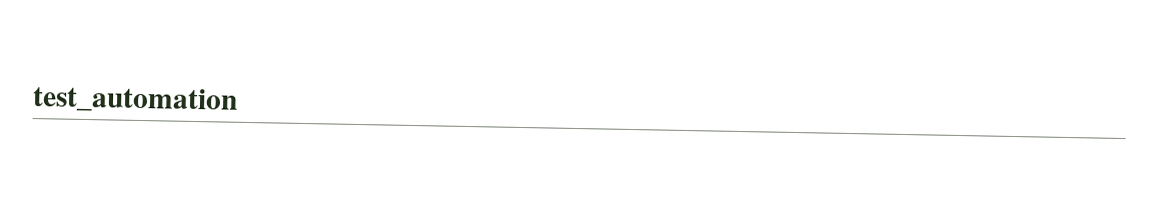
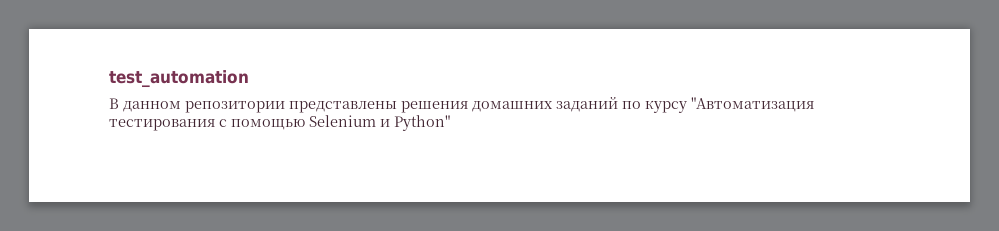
(238, 100) none -> [109,97,814,113] [109,115,450,131] // В данном репозитории представлены решения домашних заданий по курсу "Автоматизация тестирования с помощью Selenium и Python"

